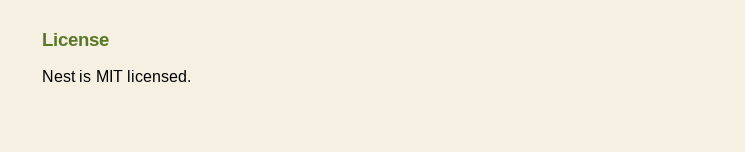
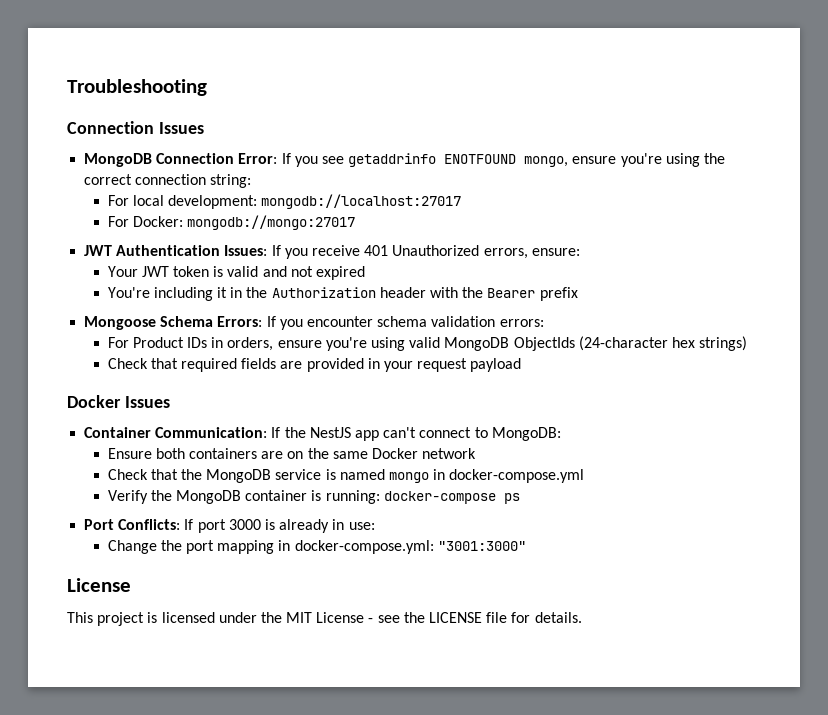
[42,33,109,46] [42,70,191,82] License // Nest is MIT licensed. -> [67,79,207,96] [67,121,204,134] [84,153,725,167] [84,174,252,188] [107,194,462,209] [107,215,356,230] [84,245,580,259] [107,266,366,280] [107,287,578,301] [84,316,544,330] [107,336,748,351] [107,358,522,372] [67,395,170,408] [84,427,561,441] [107,448,477,459] [107,469,585,483] [107,490,520,504] [84,519,375,533] [107,540,526,554] [67,578,131,592] [67,612,582,626] Troubleshooting // Connection Issues // MongoDB Connection Error: If you see getaddrinfo ENOTFOUND mongo, ensure you're using the correct connection string: // For local development: mongodb://localhost:27017 // For Docker: mongodb://mongo:27017 // JWT Authentication Issues: If you receive 401 Unauthorized errors, ensure: // Your JWT token is valid and not expired // You're including it in the Authorization header with the Bearer prefix // Mongoose Schema Errors: If you encounter schema validation errors: // For Product IDs in orders, ensure you're using valid MongoDB ObjectIds (24-character hex strings) // Check that required fields are provided in your request payload // Docker Issues // Container Communication: If the NestJS app can't connect to MongoDB: // Ensure both containers are on the same Docker network // Check that the MongoDB service is named mongo in docker-compose.yml // Verify the MongoDB container is running: docker-compose ps // Port Conflicts: If port 3000 is already in use: // Change the port mapping in docker-compose.yml: "3001:3000" // License // This project is licensed under the MIT License - see the LICENSE file for details.

